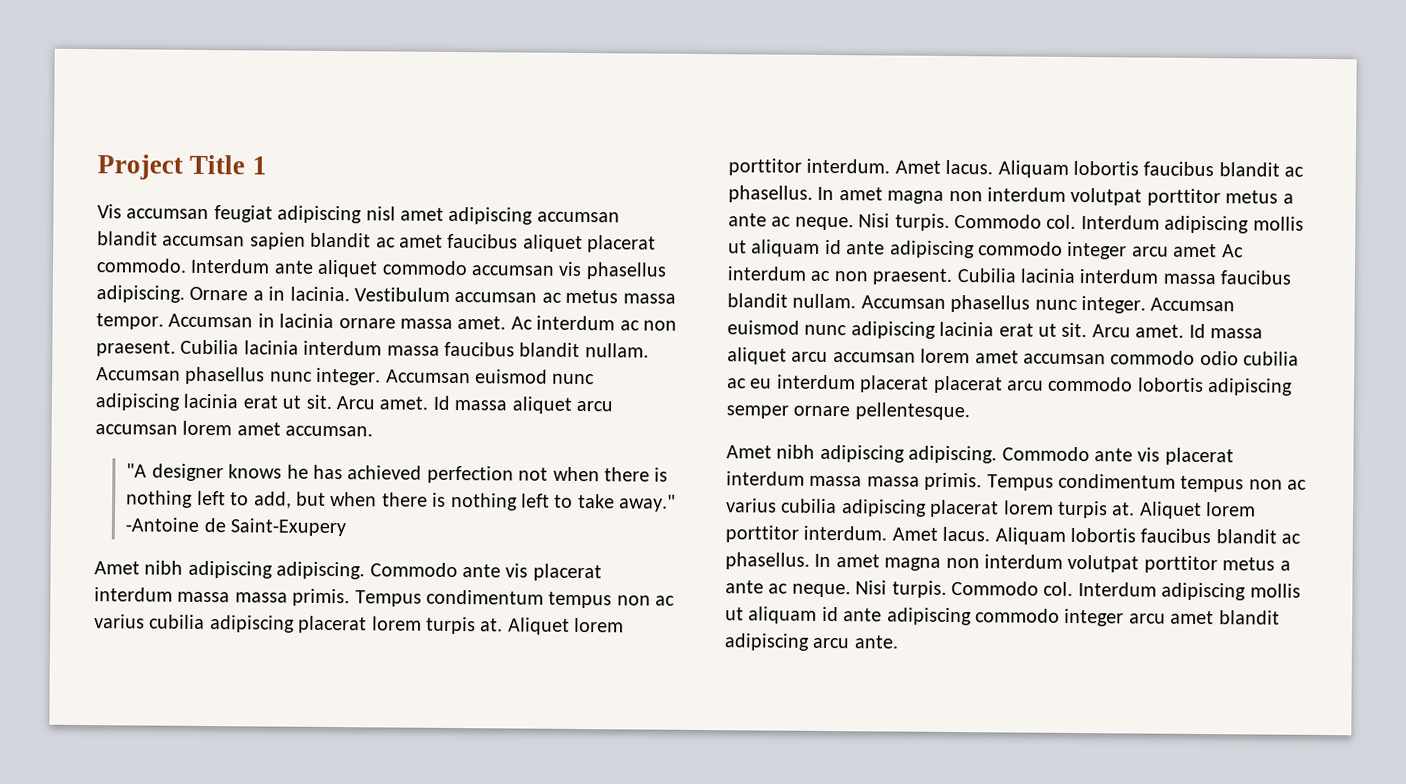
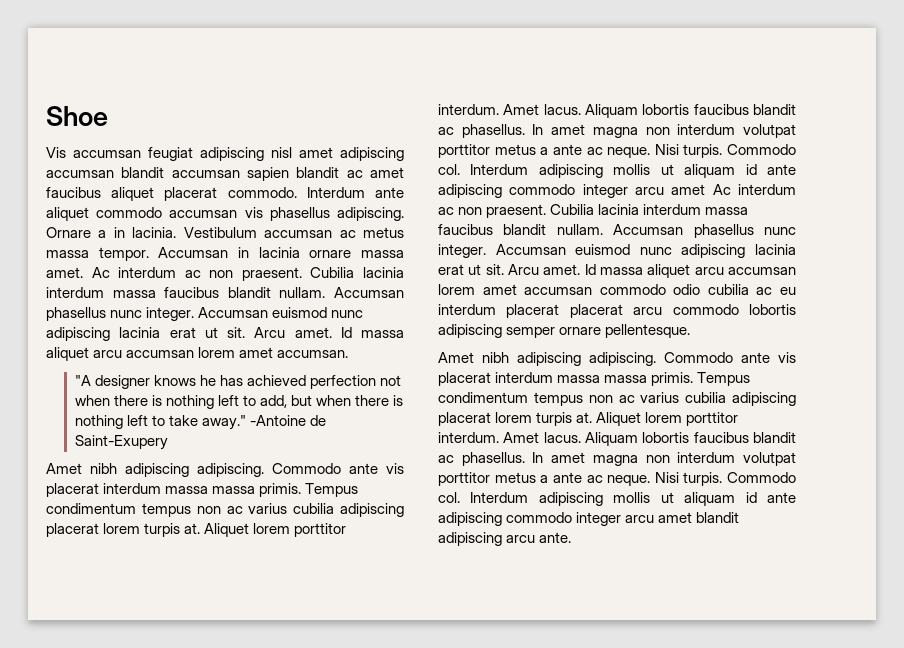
[97,154,267,180] Project Title 1 -> [46,106,108,126] Shoe

